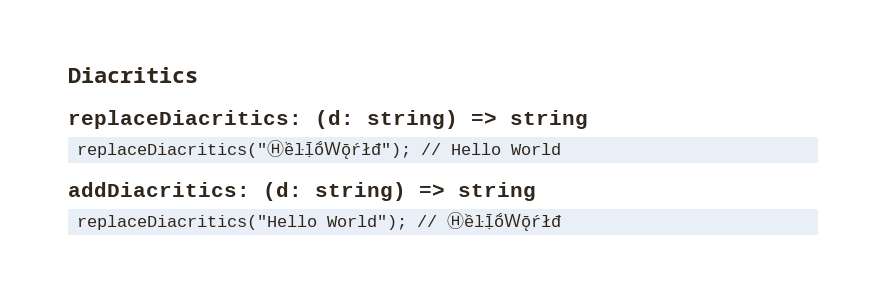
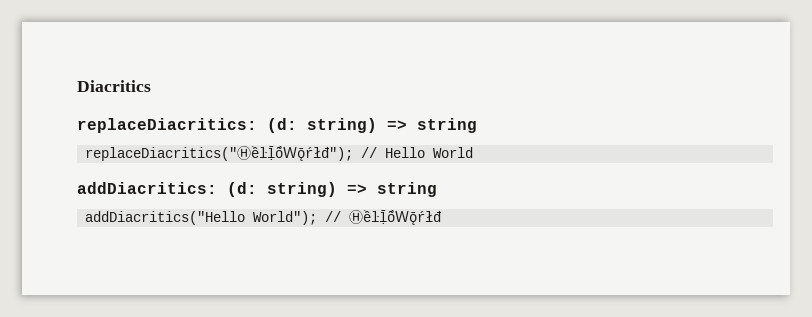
[77,215,318,230] replaceDiacritics("Hello -> [85,211,246,225] addDiacritics("Hello

